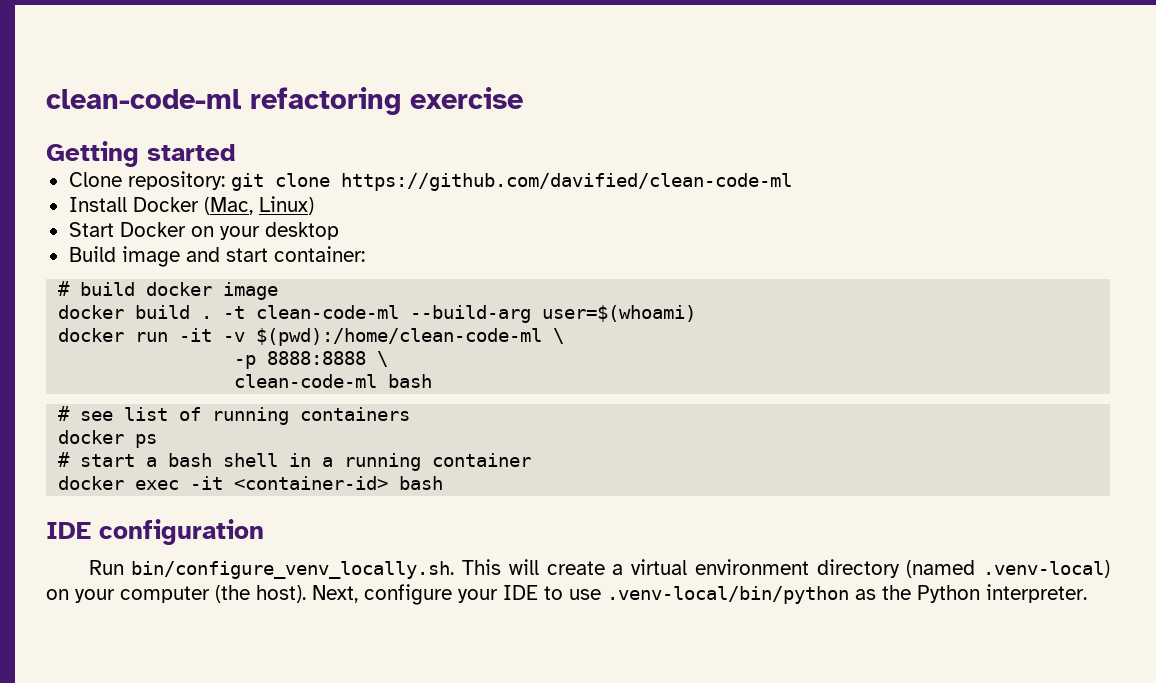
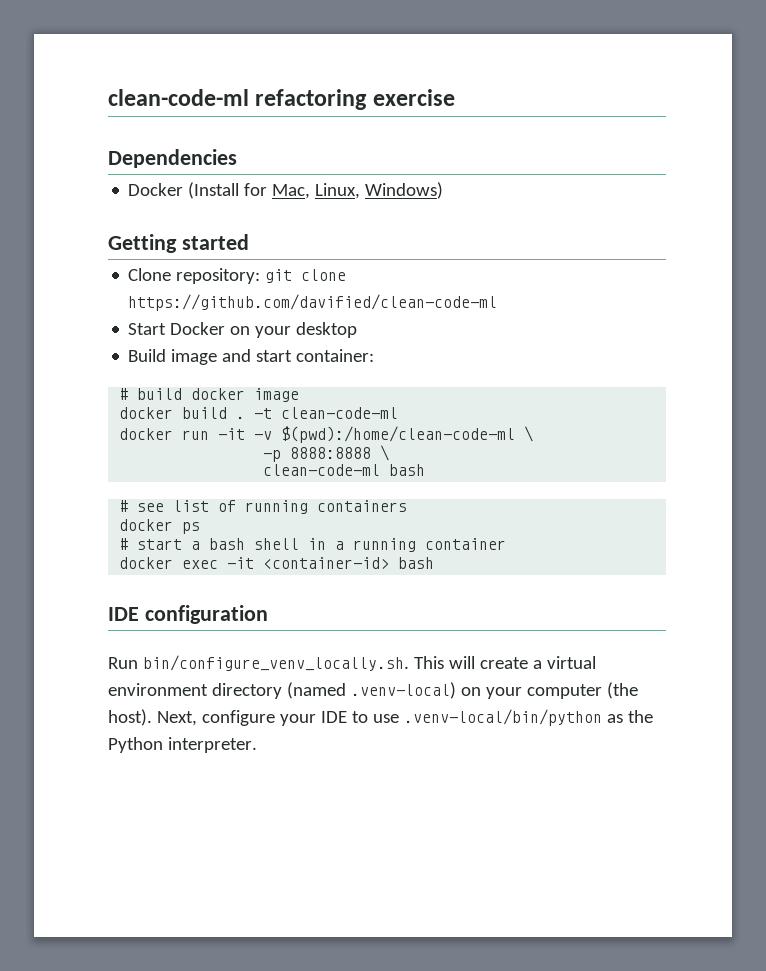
(523, 98) none -> [108,149,237,168] [128,182,444,199] // Dependencies // Docker (Install for Mac, Linux, Windows)
[68,196,314,215] // Install Docker (Mac, Linux) -> (498, 302) none
[410,305,697,323] --build-arg user=$(whoami) -> (399, 413) none

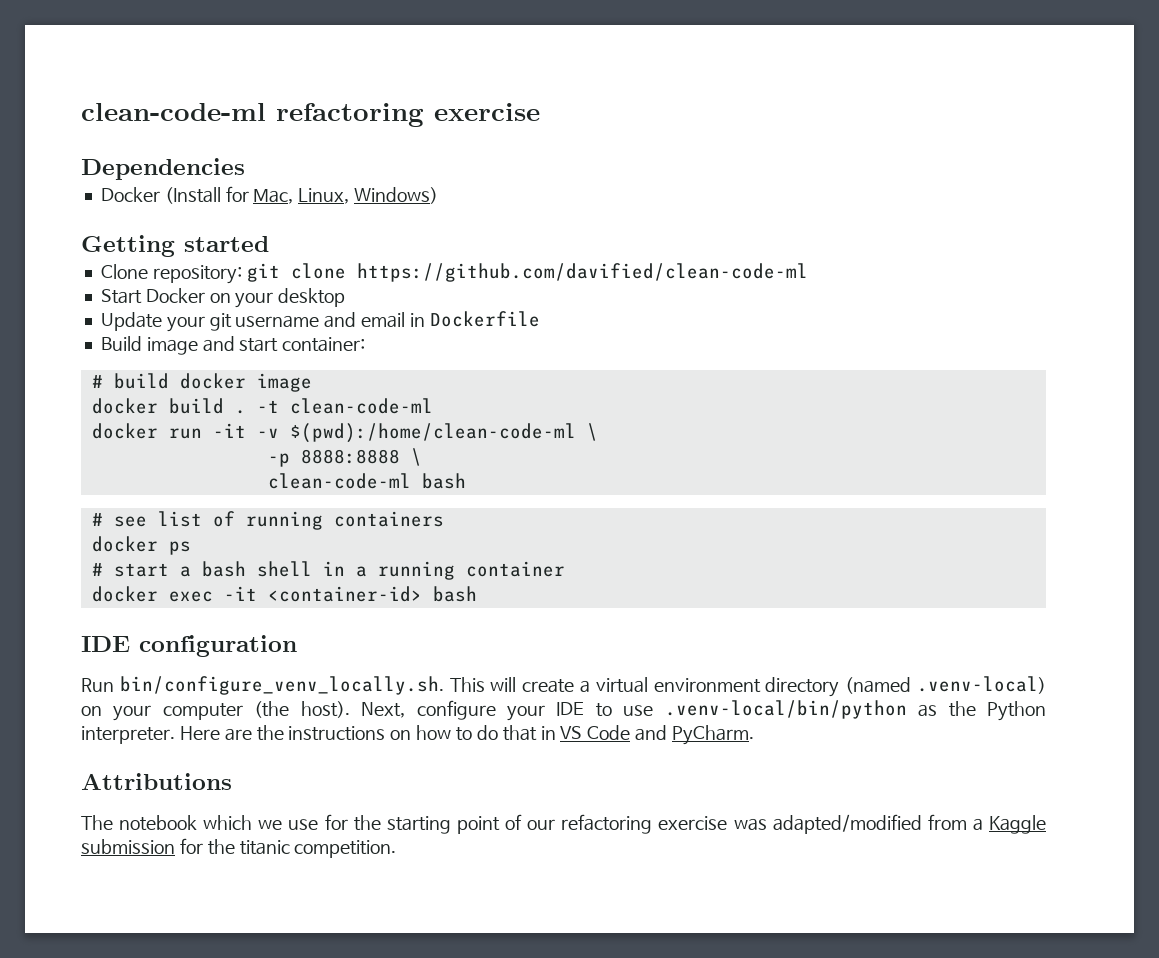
(358, 330) none -> [100,311,540,332] // Update your git username and email in Dockerfile
(257, 745) none -> [179,725,755,745] [81,773,232,790] [81,814,1047,834] [81,838,397,858] Here are the instructions on how to do that in VS Code and PyCharm. // Attributions // The notebook which we use for the starting point of our refactoring exercise was adapted/modified from a Kaggle submission for the titanic competition.

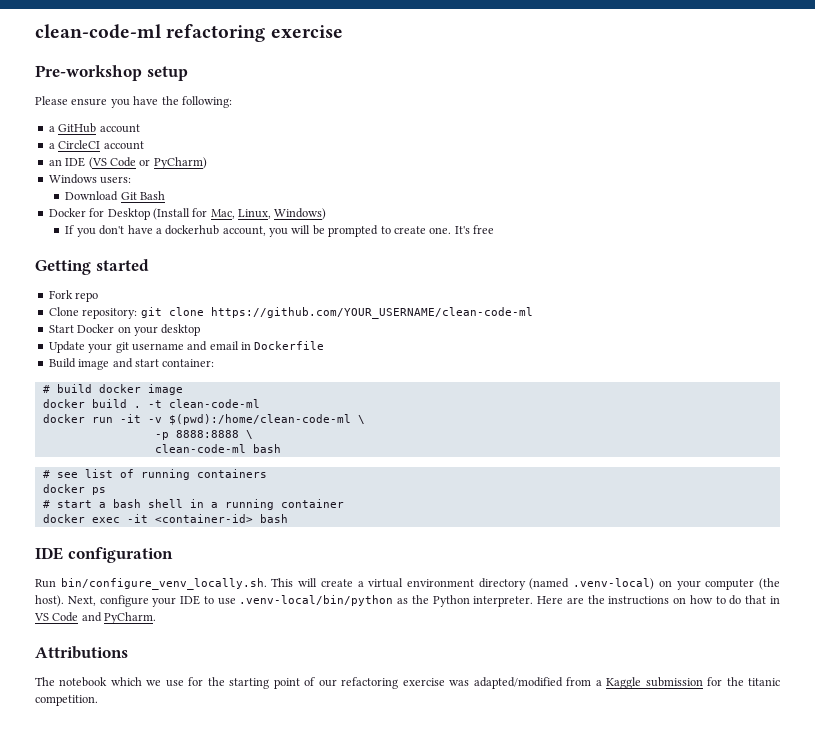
[81,158,245,180] [100,187,160,202] Dependencies // Docker -> [35,65,188,81] [35,96,232,108] [48,123,140,133] [48,140,144,150] [48,157,207,169] [48,174,132,184] [65,191,166,201] [48,208,150,220] Pre-workshop setup // Please ensure you have the following: // a GitHub account // a CircleCI account // an IDE (VS Code or PyCharm) // Windows users: // Download Git Bash // Docker for Desktop
(439, 195) none -> [65,225,495,237] // If you don't have a dockerhub account, you will be prompted to create one. It's free
(269, 244) none -> [48,290,99,302] // Fork repo
[356,263,808,282] https://github.com/davified/clean-code-ml -> [210,307,533,319] https://github.com/YOUR_USERNAME/clean-code-ml

